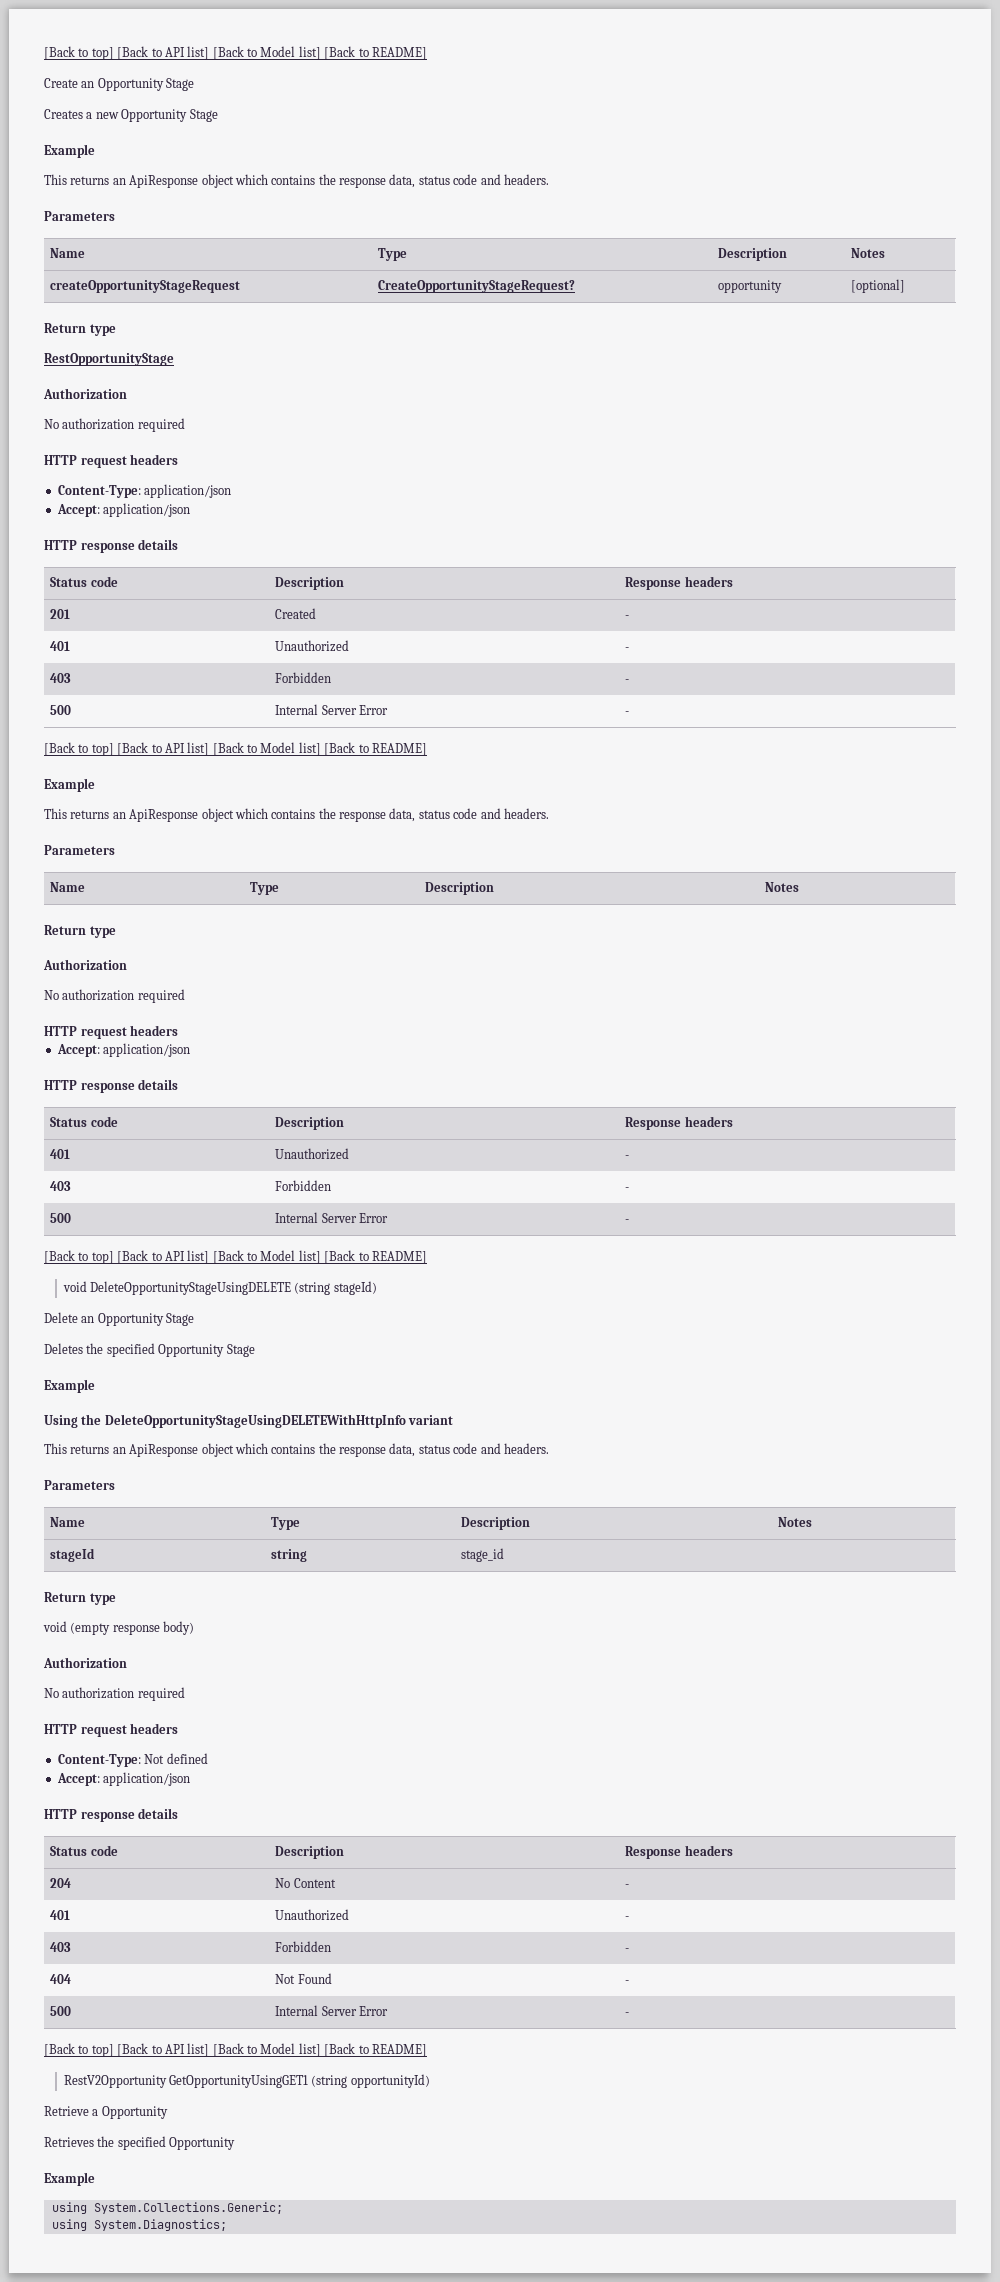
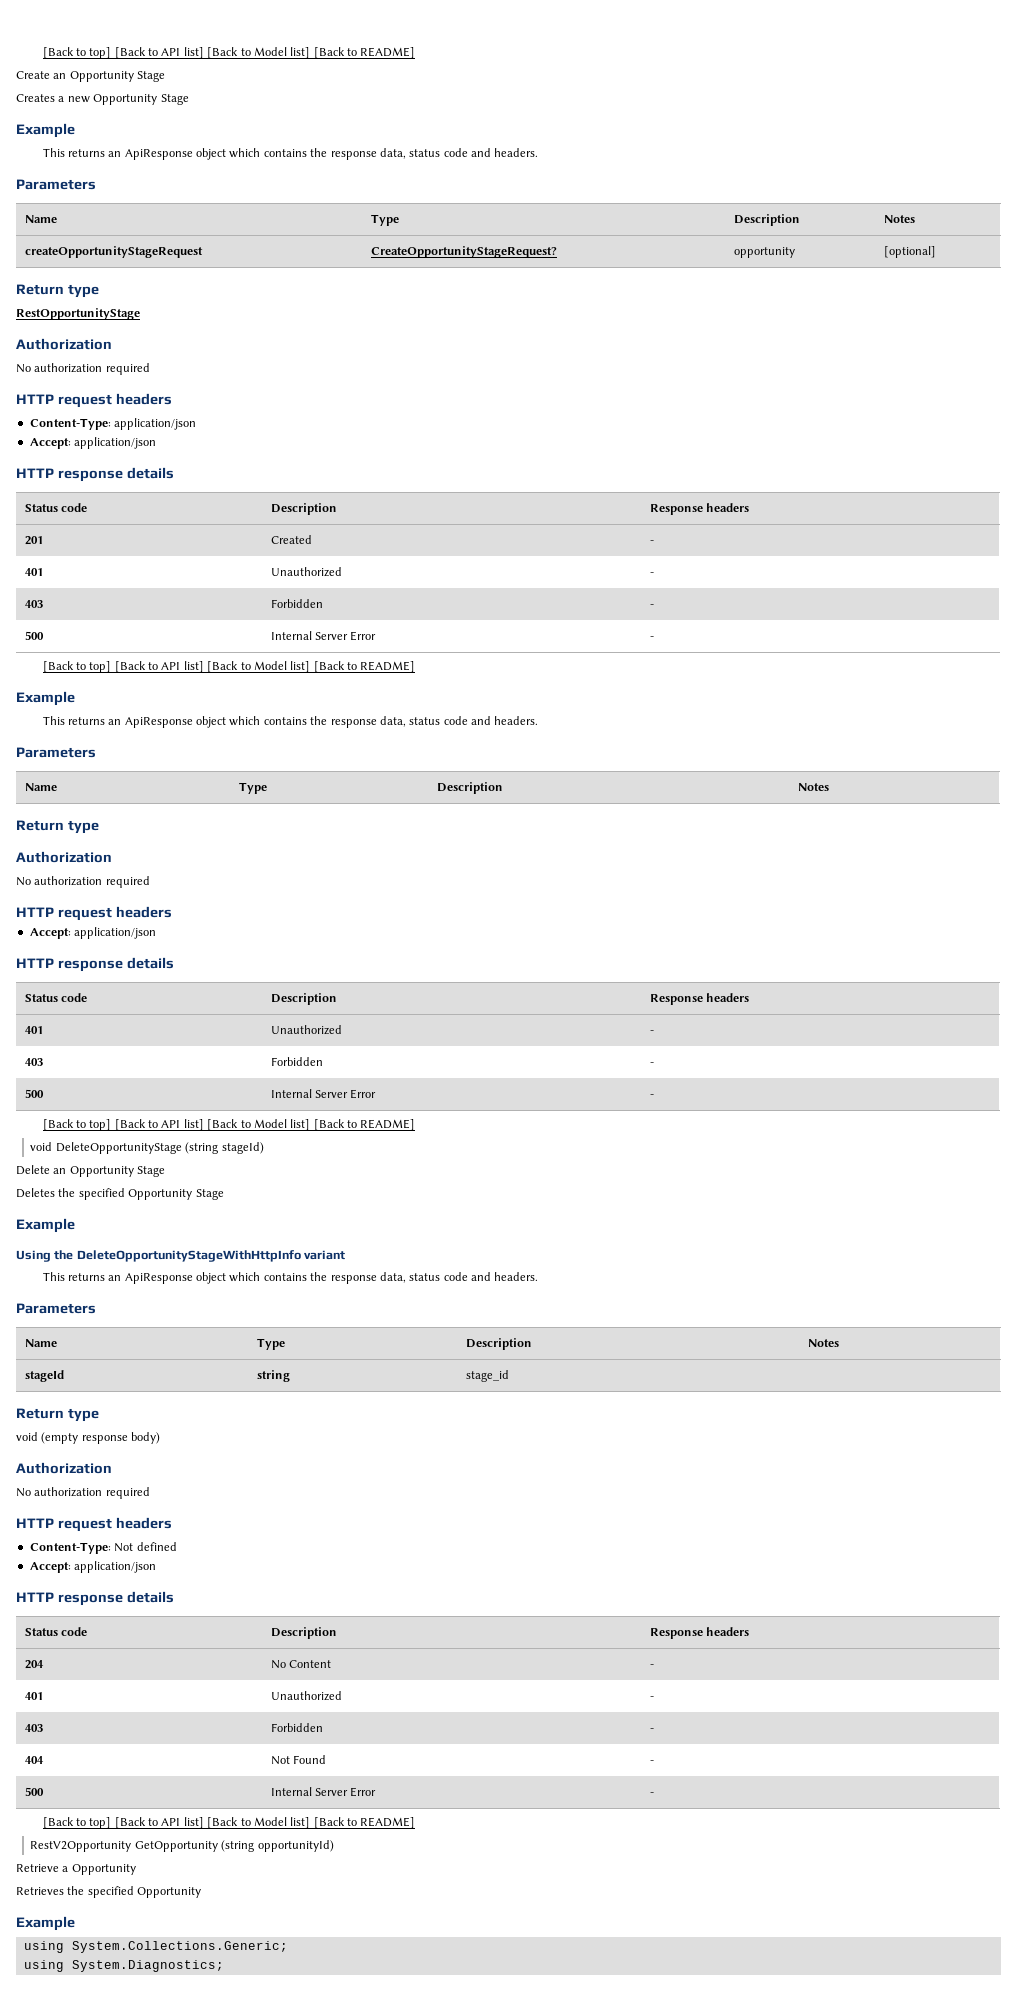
[89,1281,291,1295] DeleteOpportunityStageUsingDELETE -> [55,1142,182,1154] DeleteOpportunityStage
[104,1414,406,1428] DeleteOpportunityStageUsingDELETEWithHttpInfo -> [76,1250,301,1262] DeleteOpportunityStageWithHttpInfo
[168,2075,308,2088] GetOpportunityUsingGET1 -> [134,1841,218,1852] GetOpportunity

